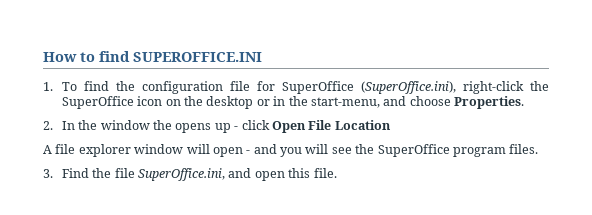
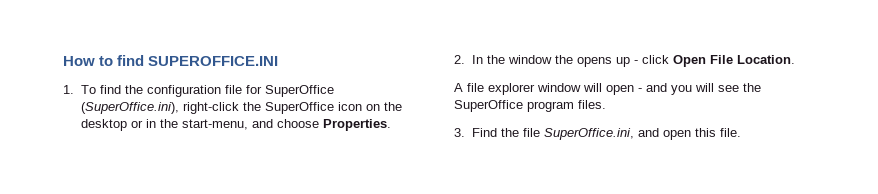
[334,120,391,130] Location -> [737,55,796,64] Location.

